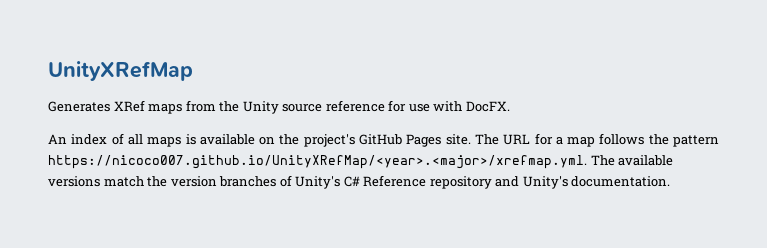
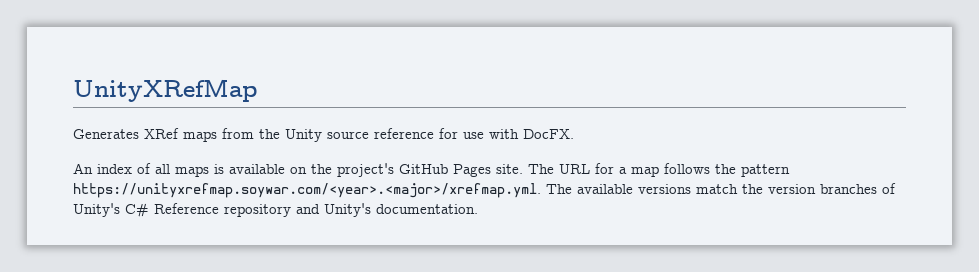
[48,155,587,169] https://nicoco007.github.io/UnityXRefMap/<year>.<major>/xrefmap.yml. -> [73,183,541,198] https://unityxrefmap.soywar.com/<year>.<major>/xrefmap.yml.

